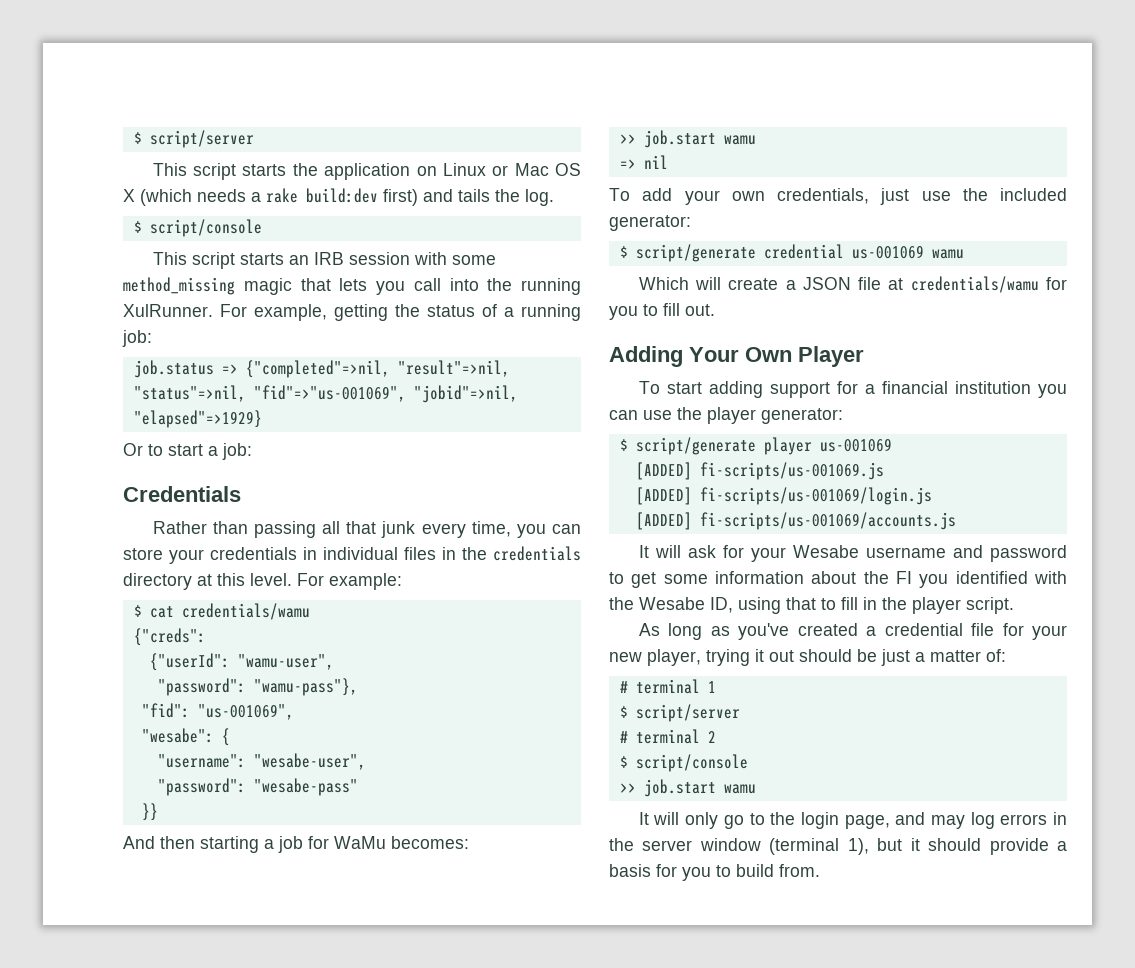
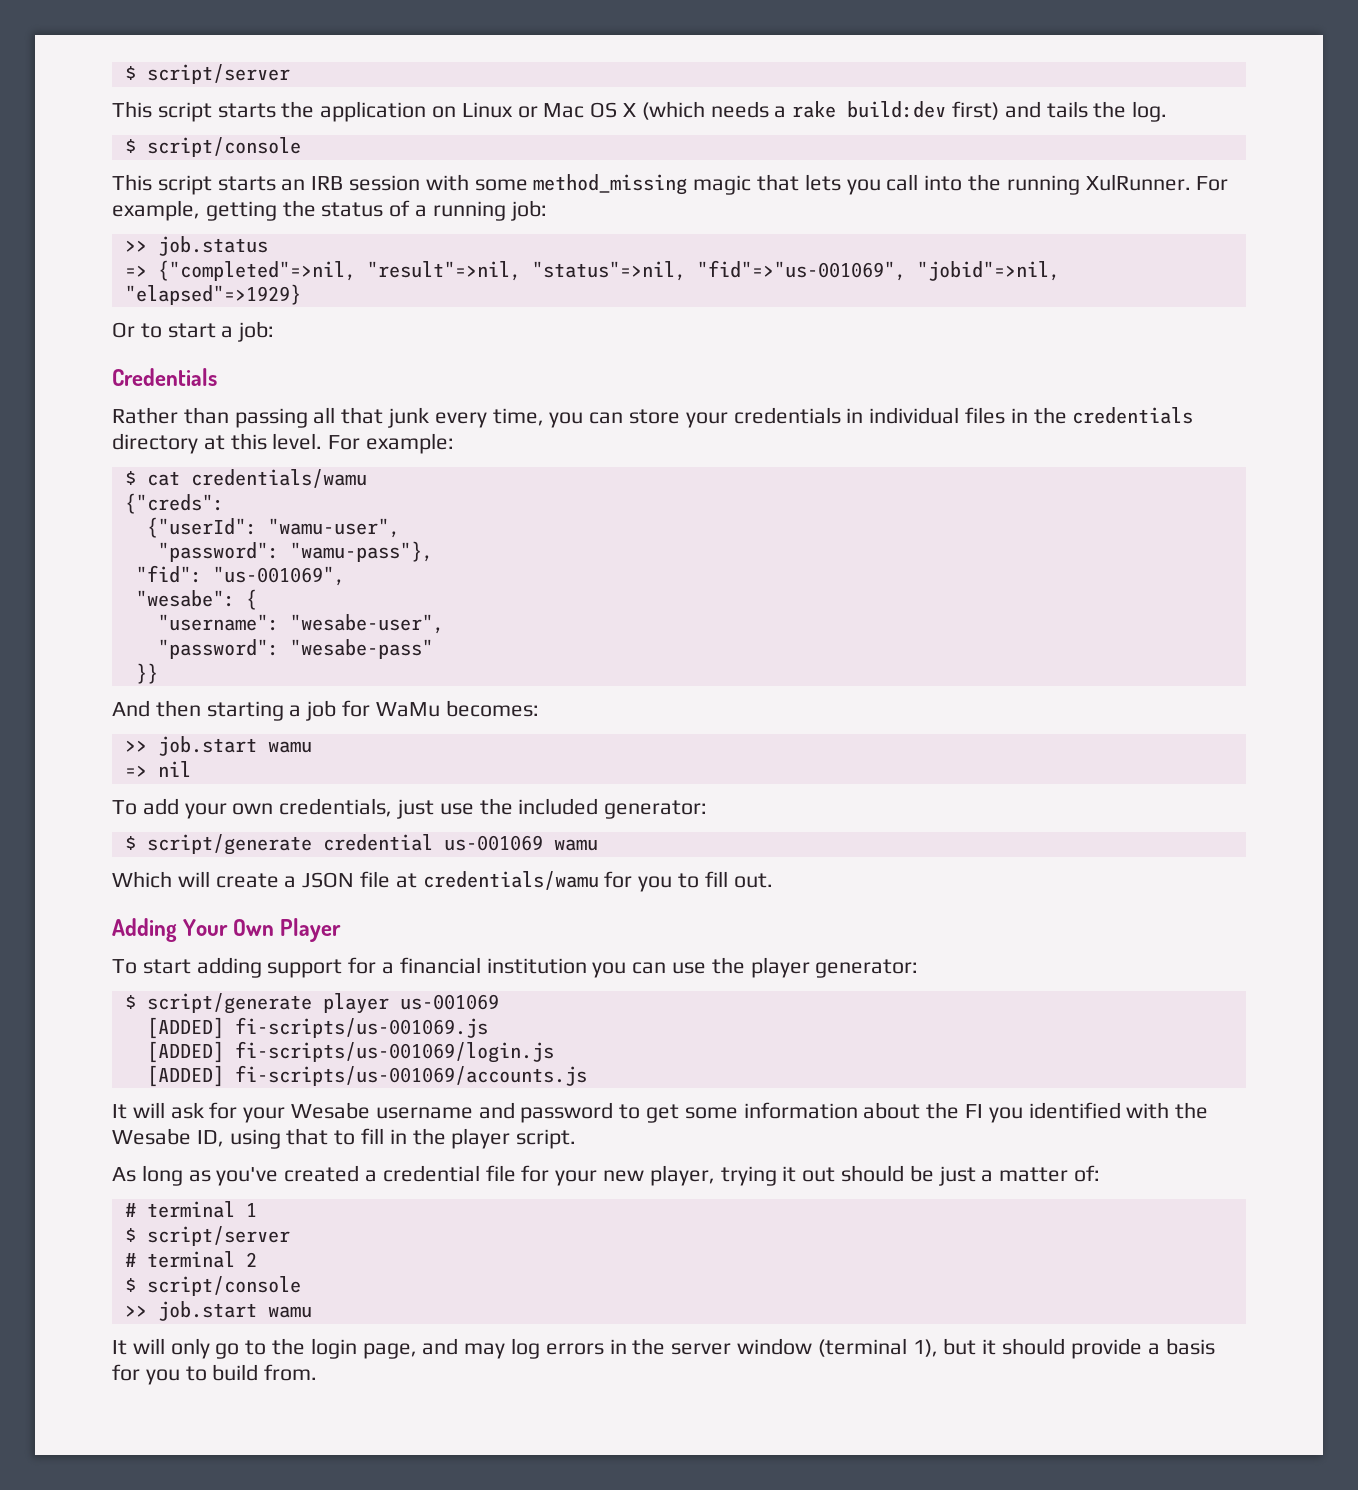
(152, 338) none -> [124,240,147,252] >>
(214, 369) none -> (268, 246) //

